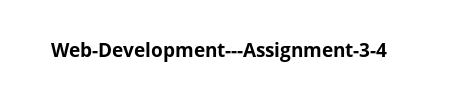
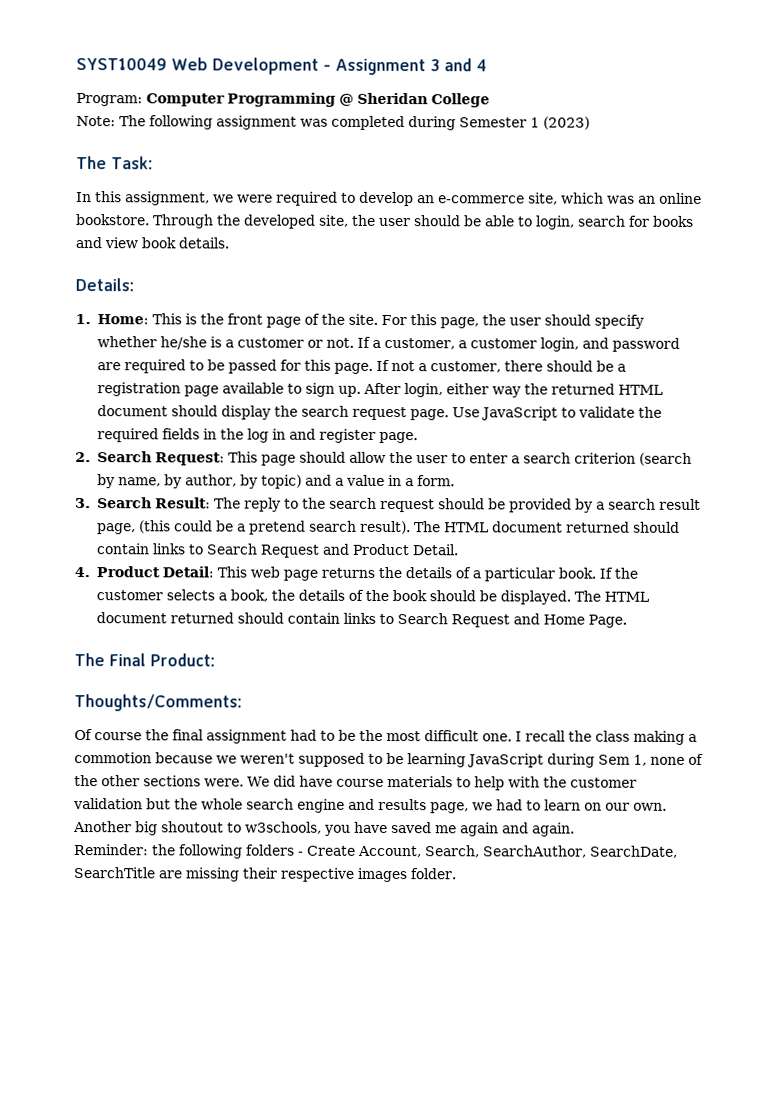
[51,42,387,62] Web-Development---Assignment-3-4 -> [76,57,487,76] [76,92,490,108] [76,115,590,131] [76,156,153,170] [76,191,702,207] [76,214,694,230] [75,237,229,249] [75,278,134,292] [75,313,644,329] [96,336,680,352] [96,359,626,374] [96,382,663,398] [96,405,662,421] [96,428,418,444] [75,451,692,466] [96,474,455,489] [75,497,701,513] [96,520,680,535] [95,543,459,558] [74,566,638,582] [95,589,649,605] [95,612,627,628] [74,653,215,667] [74,694,242,712] [74,729,697,745] [74,752,704,768] [74,775,637,791] [73,798,667,814] [73,821,575,837] [74,844,678,859] [73,867,456,883] SYST10049 Web Development - Assignment 3 and 4 // Program: Computer Programming @ Sheridan College // Note: The following assignment was completed during Semester 1 (2023) // The Task: // In this assignment, we were required to develop an e-commerce site, which was an online bookstore. Through the developed site, the user should be able to login, search for books and view book details. // Details: // 1. Home: This is the front page of the site. For this page, the user should specify whether he/she is a customer or not. If a customer, a customer login, and password are required to be passed for this page. If not a customer, there should be a registration page available to sign up. After login, either way the returned HTML document should display the search request page. Use JavaScript to validate the required fields in the log in and register page. // 2. Search Request: This page should allow the user to enter a search criterion (search by name, by author, by topic) and a value in a form. // 3. Search Result: The reply to the search request should be provided by a search result page, (this could be a pretend search result). The HTML document returned should contain links to Search Request and Product Detail. // 4. Product Detail: This web page returns the details of a particular book. If the customer selects a book, the details of the book should be displayed. The HTML document returned should contain links to Search Request and Home Page. // The Final Product: // Thoughts/Comments: // Of course the final assignment had to be the most difficult one. I recall the class making a commotion because we weren't supposed to be learning JavaScript during Sem 1, none of the other sections were. We did have course materials to help with the customer validation but the whole search engine and results page, we had to learn on our own. Another big shoutout to w3schools, you have saved me again and again. // Reminder: the following folders - Create Account, Search, SearchAuthor, SearchDate, SearchTitle are missing their respective images folder.

